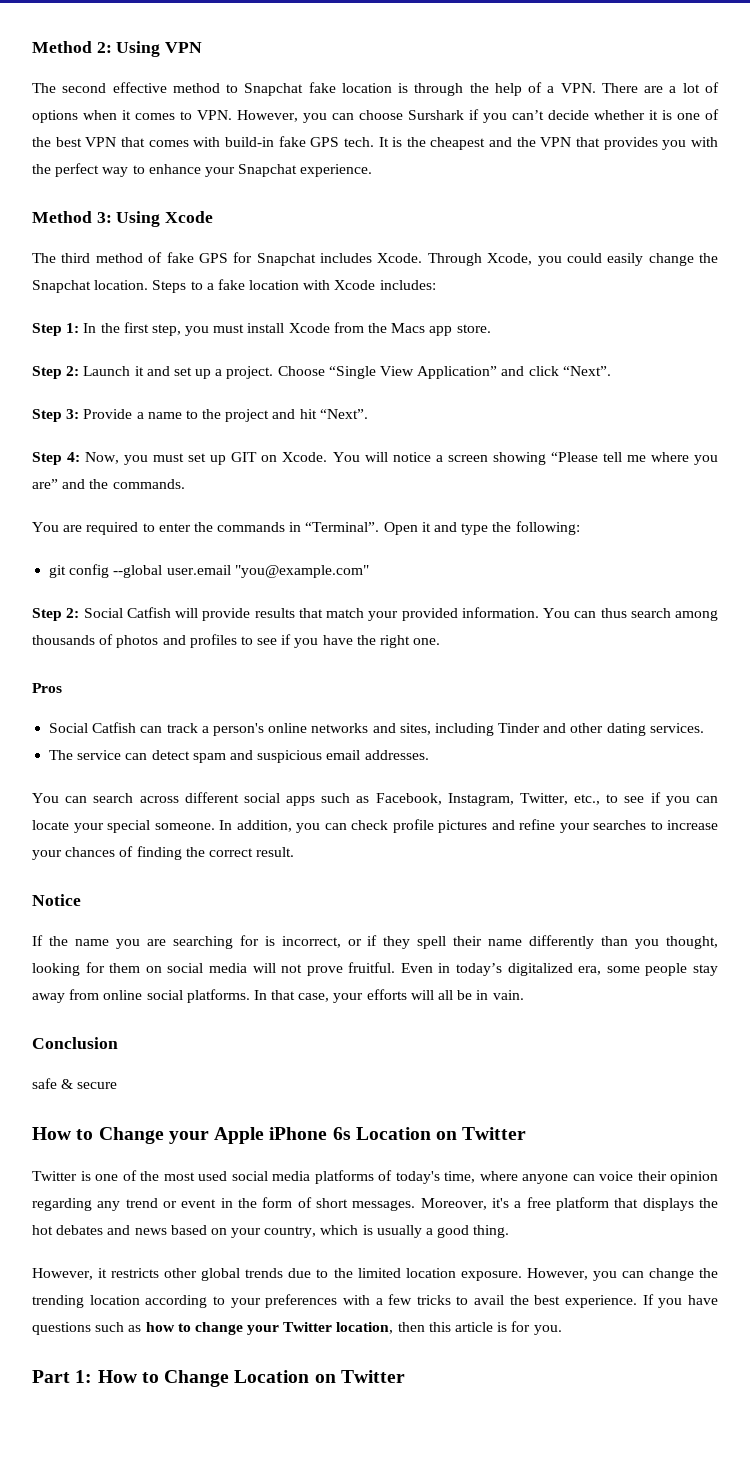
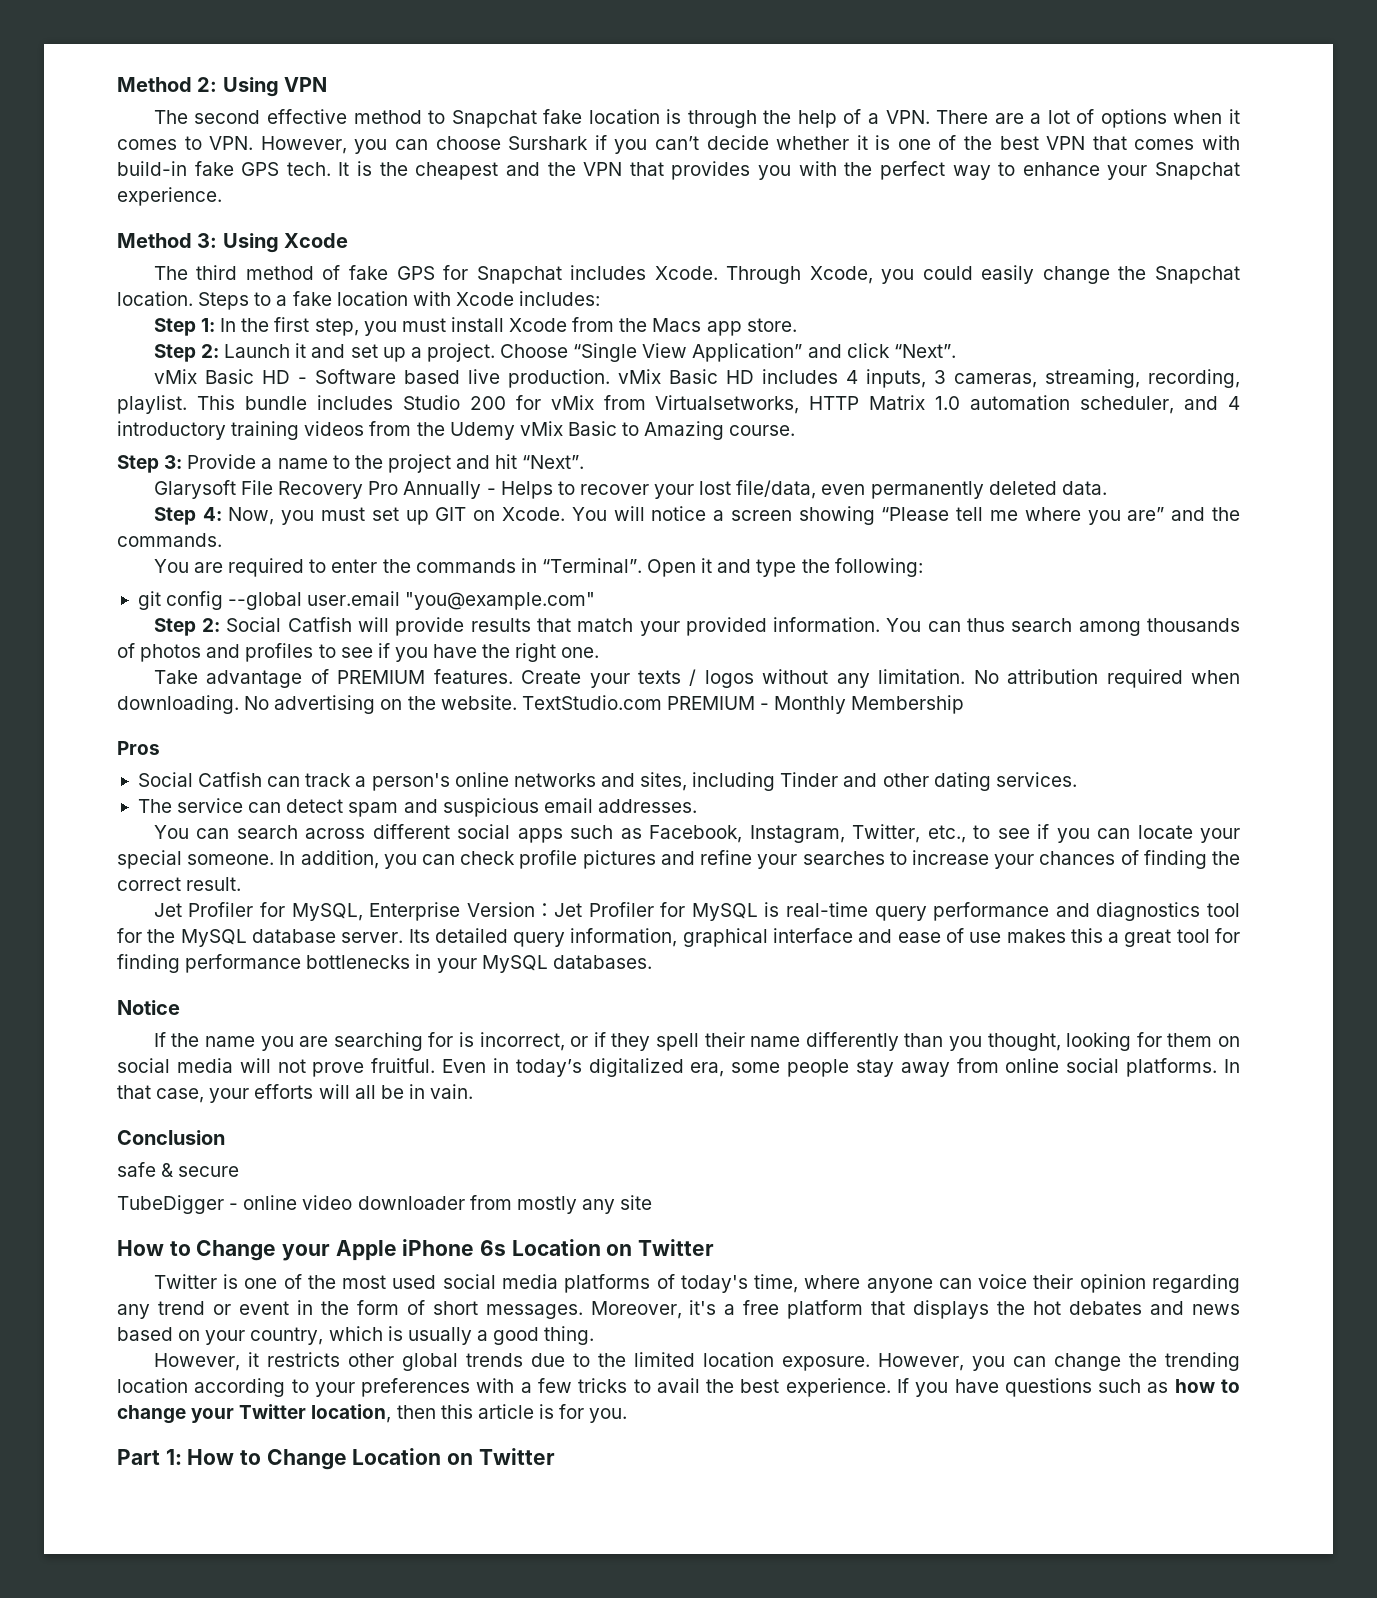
(611, 371) none -> [153,369,1241,388] [117,395,1240,414] [117,421,796,440] // vMix Basic HD - Software based live production. vMix Basic HD includes 4 inputs, 3 cameras, streaming, recording, playlist. This bundle includes Studio 200 for vMix from Virtualsetworks, HTTP Matrix 1.0 automation scheduler, and 4 introductory training videos from the Udemy vMix Basic to Amazing course.
(368, 414) none -> [153,480,1107,499] // Glarysoft File Recovery Pro Annually - Helps to recover your lost file/data, even permanently deleted data.
(441, 641) none -> [153,669,1241,688] [117,695,965,714] // Take advantage of PREMIUM features. Create your texts / logos without any limitation. No attribution required when downloading. No advertising on the website. TextStudio.com PREMIUM - Monthly Membership
(295, 852) none -> [153,902,1240,921] [117,928,1240,947] [117,954,652,973] // Jet Profiler for MySQL, Enterprise Version：Jet Profiler for MySQL is real-time query performance and diagnostics tool for the MySQL database server. Its detailed query information, graphical interface and ease of use makes this a great tool for finding performance bottlenecks in your MySQL databases.
(118, 1085) none -> [117,1195,653,1214] // TubeDigger - online video downloader from mostly any site

